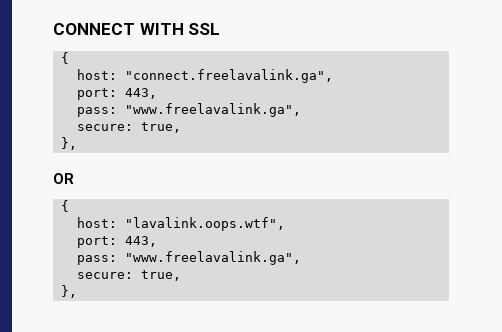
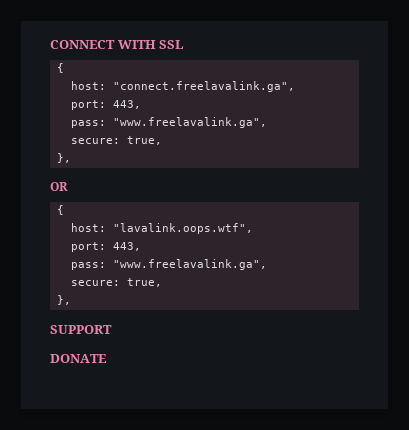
(78, 291) none -> [50,325,112,334] [50,354,107,363] // SUPPORT // DONATE

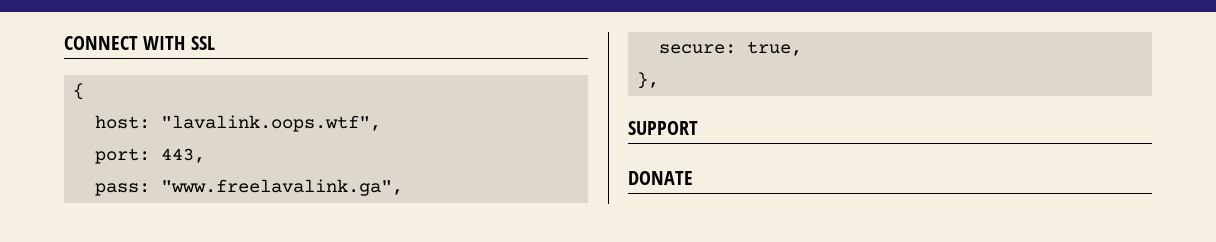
[70,81,295,92] [70,100,141,110] [70,117,267,128] [70,136,162,145] [56,153,71,163] [50,182,68,191] [56,205,64,215] // host: "connect.freelavalink.ga", // port: 443, // pass: "www.freelavalink.ga", // secure: true, // }, // OR // { -> (85, 91) none

